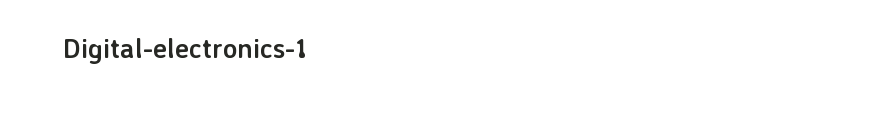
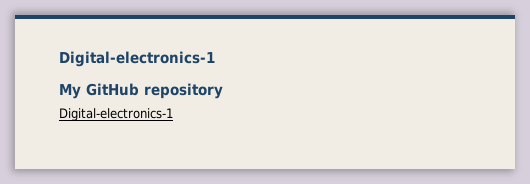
[63,38,308,64] Digital-electronics-1 -> [59,51,215,67] [59,83,223,99] [59,108,173,121] Digital-electronics-1 // My GitHub repository // Digital-electronics-1

